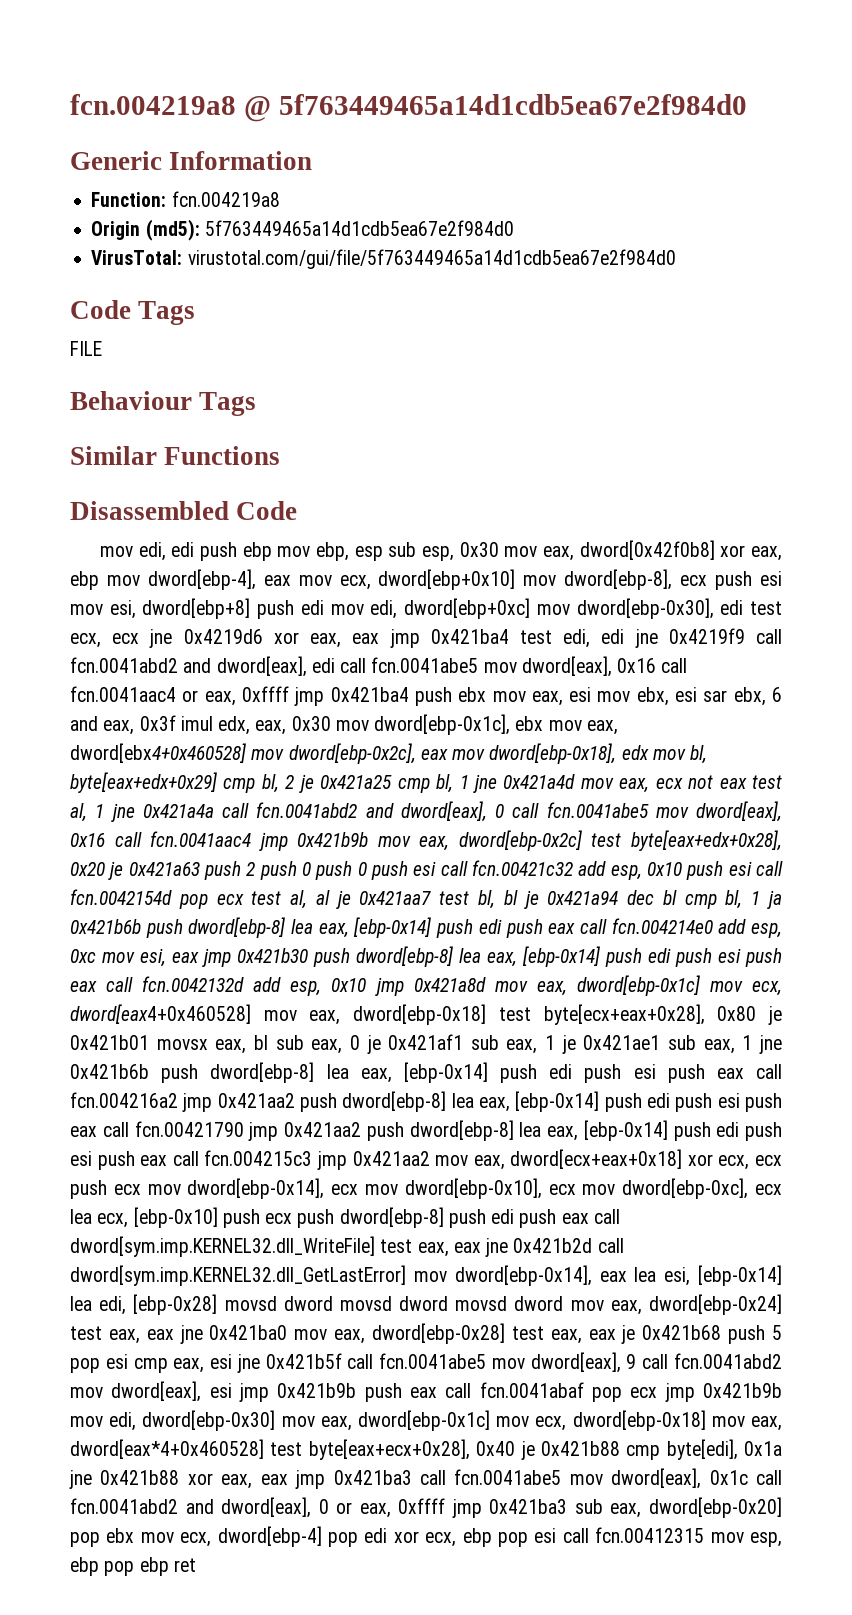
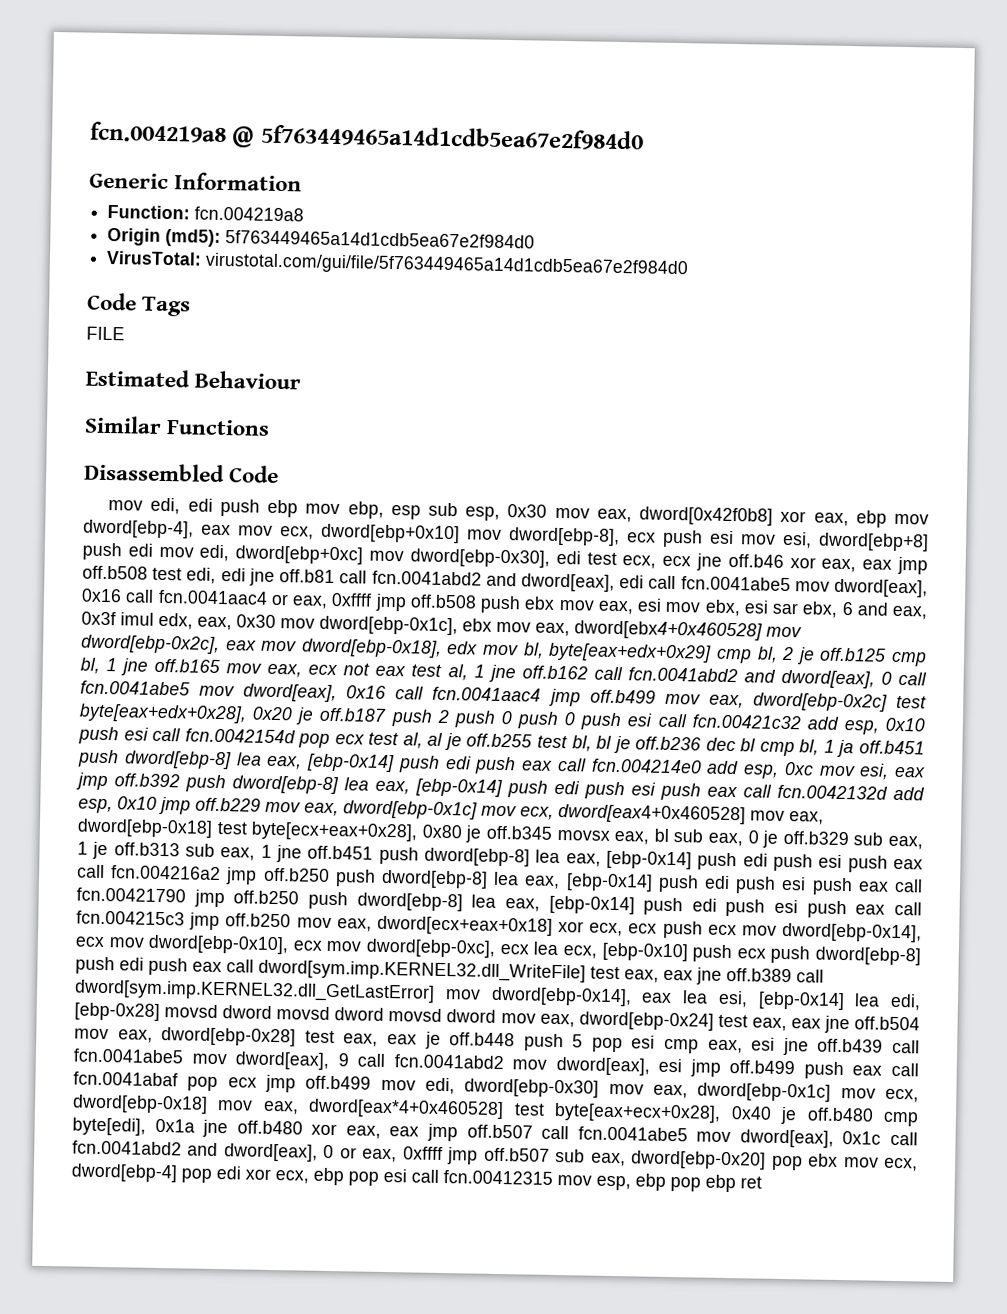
(102, 348) none -> [85,368,191,388] Estimated
[199,392,257,416] Tags -> (302, 380) none
[183,629,509,648] 0x4219d6 xor eax, eax jmp 0x421ba4 -> [727,553,928,575] [82,565,148,580] off.b46 xor eax, eax jmp off.b508
[668,628,745,644] 0x4219f9 -> [279,569,336,584] off.b81
[330,687,409,702] 0x421ba4 -> [409,594,477,609] off.b508
[320,775,393,789] 0x421a25 -> [819,647,887,662] off.b125
[503,774,576,789] 0x421a4d -> [154,658,221,674] off.b165
[142,804,214,818] 0x421a4a -> [521,665,588,680] off.b162
[297,832,369,847] 0x421b9b -> [589,689,656,704] off.b499
[128,862,200,876] 0x421a63 -> [319,707,388,722] off.b187
[359,891,432,905] 0x421aa7 -> [466,733,533,748] off.b255
[547,891,619,905] 0x421a94 -> [635,736,702,751] off.b236
[70,919,141,934] 0x421b6b -> [858,740,925,755] off.b451
[237,948,308,963] 0x421b30 -> [114,773,180,788] off.b392
[413,977,486,992] 0x421a8d -> [195,797,261,812] off.b229
[70,1035,149,1050] 0x421b01 -> [486,825,553,840] off.b345
[388,1034,464,1050] 0x421af1 -> [782,830,849,846] off.b329
[583,1035,661,1050] 0x421ae1 -> [113,842,180,857] off.b313
[70,1064,149,1079] 0x421b6b -> [307,845,374,860] off.b451
[217,1093,295,1108] 0x421aa2 -> [263,867,330,882] off.b250
[284,1122,361,1137] 0x421aa2 -> [233,890,300,905] off.b250
[352,1151,430,1166] 0x421aa2 -> [225,913,292,928] off.b250
[513,1238,593,1253] 0x421b2d -> [726,967,792,983] off.b389
[209,1325,288,1340] 0x421ba0 -> [853,1016,920,1031] off.b504
[642,1325,722,1340] 0x421b68 -> [449,1032,516,1047] off.b448
[265,1353,342,1369] 0x421b5f -> [817,1038,884,1053] off.b439
[277,1383,357,1398] 0x421b9b -> [729,1060,796,1075] off.b499
[703,1383,782,1398] 0x421b9b -> [305,1075,372,1090] off.b499
[540,1441,620,1456] 0x421b88 -> [806,1107,874,1122] off.b480
[100,1470,412,1489] 0x421b88 xor eax, eax jmp 0x421ba3 -> [236,1120,533,1142] off.b480 xor eax, eax jmp off.b507
[489,1499,568,1514] 0x421ba3 -> [483,1147,550,1162] off.b507

